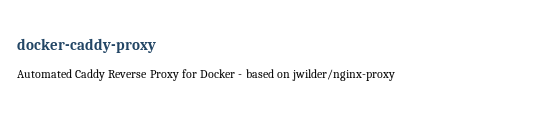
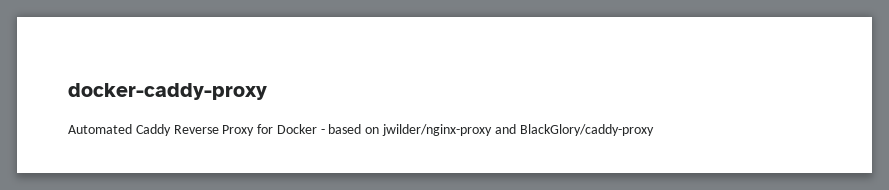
(396, 75) none -> [494,124,654,136] and BlackGlory/caddy-proxy

